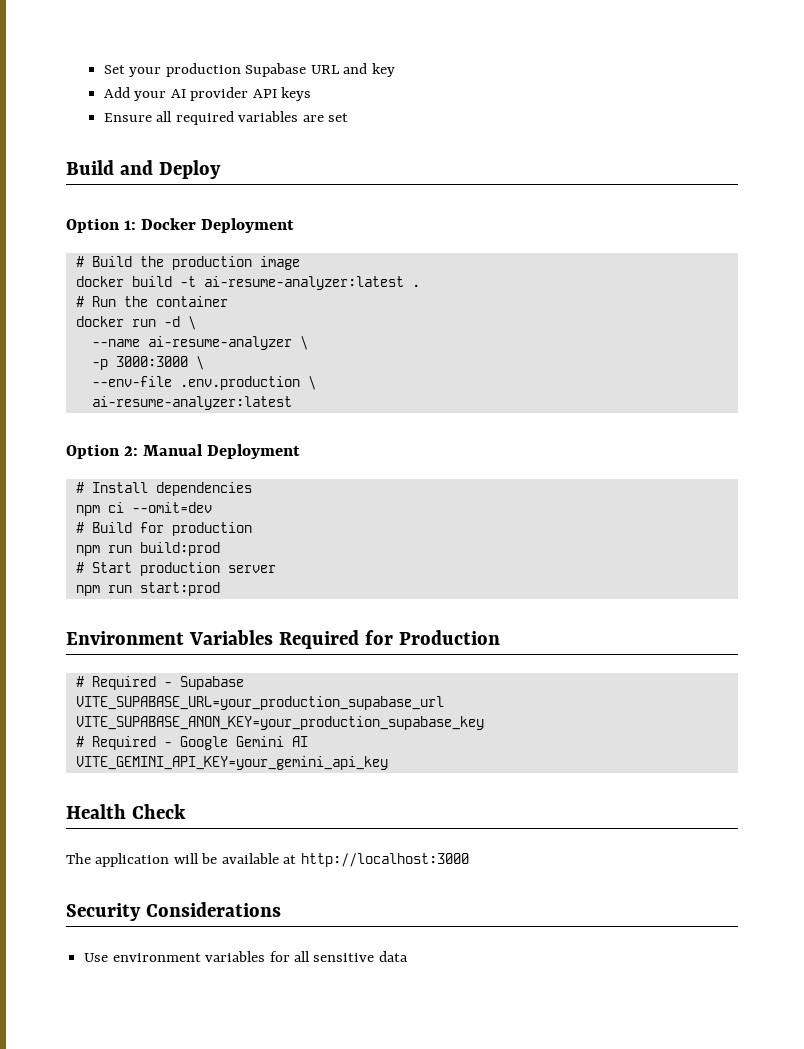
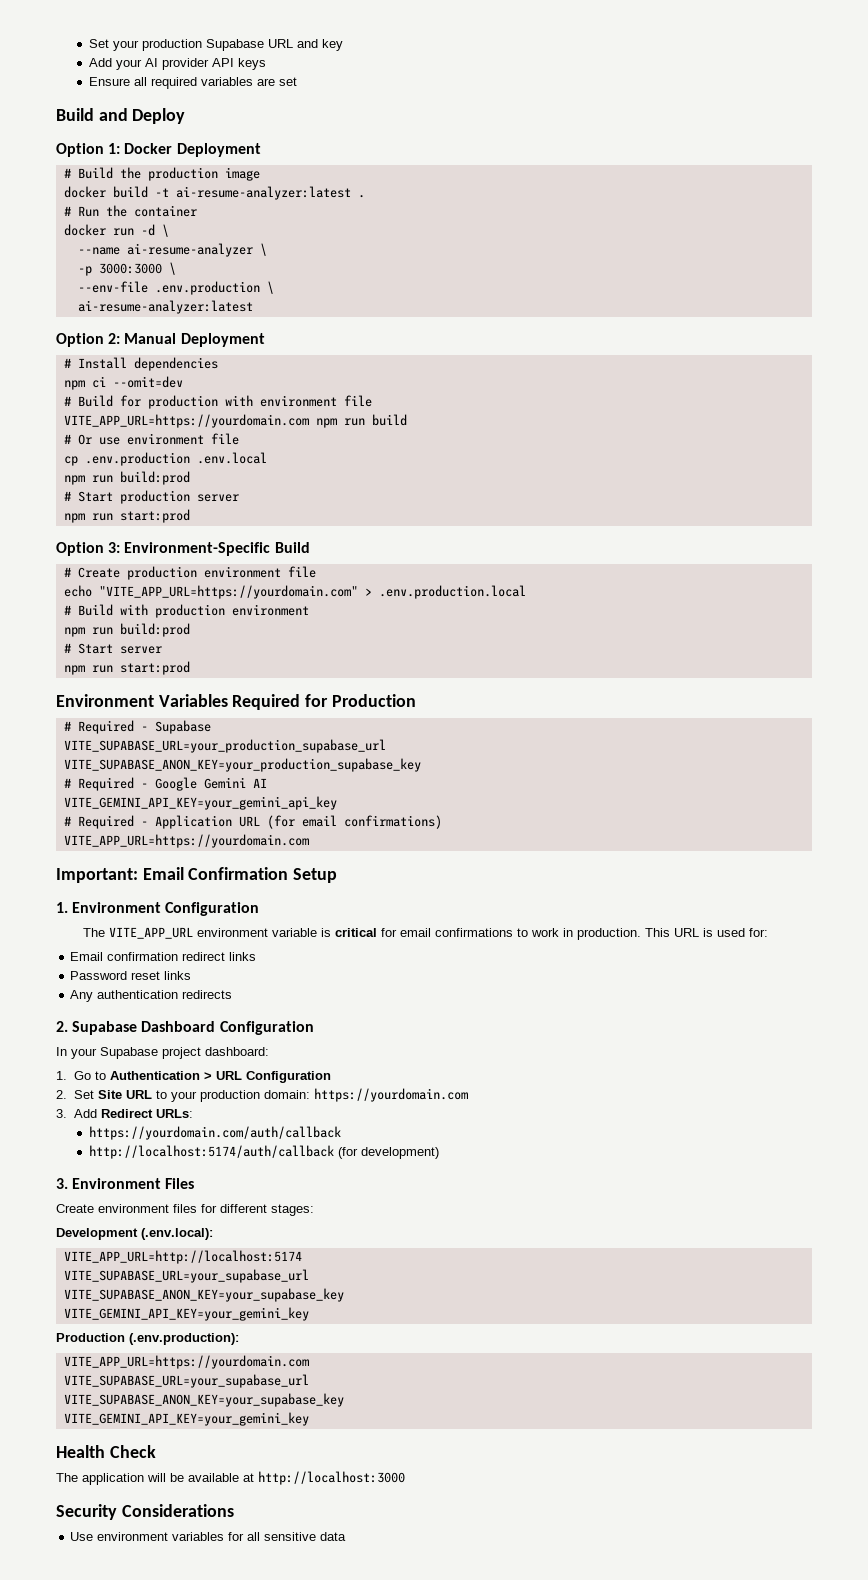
(252, 529) none -> [224,395,372,407] [63,414,407,428] [63,433,239,445] [63,452,267,466] with environment file // VITE_APP_URL=https://yourdomain.com npm run build // # Or use environment file // cp .env.production .env.local
(220, 589) none -> [56,542,310,556] [63,566,316,580] [63,585,526,599] [63,604,309,618] [63,623,190,637] [63,643,162,654] [63,661,190,675] // Option 3: Environment-Specific Build // # Create production environment file // echo "VITE_APP_URL=https://yourdomain.com" > .env.production.local // # Build with production environment // npm run build:prod // # Start server // npm run start:prod
(388, 763) none -> [63,815,442,829] [63,834,309,848] [56,867,338,883] [56,902,260,916] [82,927,768,940] [70,952,257,961] [70,971,192,980] [70,990,233,1002] [56,1021,314,1035] [56,1047,269,1059] [56,1071,332,1083] [56,1088,469,1102] [56,1109,194,1118] [88,1126,341,1140] [88,1145,439,1159] [56,1178,195,1189] [56,1204,314,1216] [56,1228,213,1240] [63,1250,302,1264] [63,1269,309,1283] [63,1288,344,1302] [63,1307,309,1321] [56,1333,239,1345] [63,1355,309,1369] [63,1374,309,1388] [63,1393,344,1407] [63,1412,309,1426] // # Required - Application URL (for email confirmations) // VITE_APP_URL=https://yourdomain.com // Important: Email Confirmation Setup // 1. Environment Configuration // The VITE_APP_URL environment variable is critical for email confirmations to work in production. This URL is used for: // Email confirmation redirect links // Password reset links // Any authentication redirects // 2. Supabase Dashboard Configuration // In your Supabase project dashboard: // 1. Go to Authentication > URL Configuration // 2. Set Site URL to your production domain: https://yourdomain.com // 3. Add Redirect URLs: // https://yourdomain.com/auth/callback // http://localhost:5174/auth/callback (for development) // 3. Environment Files // Create environment files for different stages: // Development (.env.local): // VITE_APP_URL=http://localhost:5174 // VITE_SUPABASE_URL=your_supabase_url // VITE_SUPABASE_ANON_KEY=your_supabase_key // VITE_GEMINI_API_KEY=your_gemini_key // Production (.env.production): // VITE_APP_URL=https://yourdomain.com // VITE_SUPABASE_URL=your_supabase_url // VITE_SUPABASE_ANON_KEY=your_supabase_key // VITE_GEMINI_API_KEY=your_gemini_key

